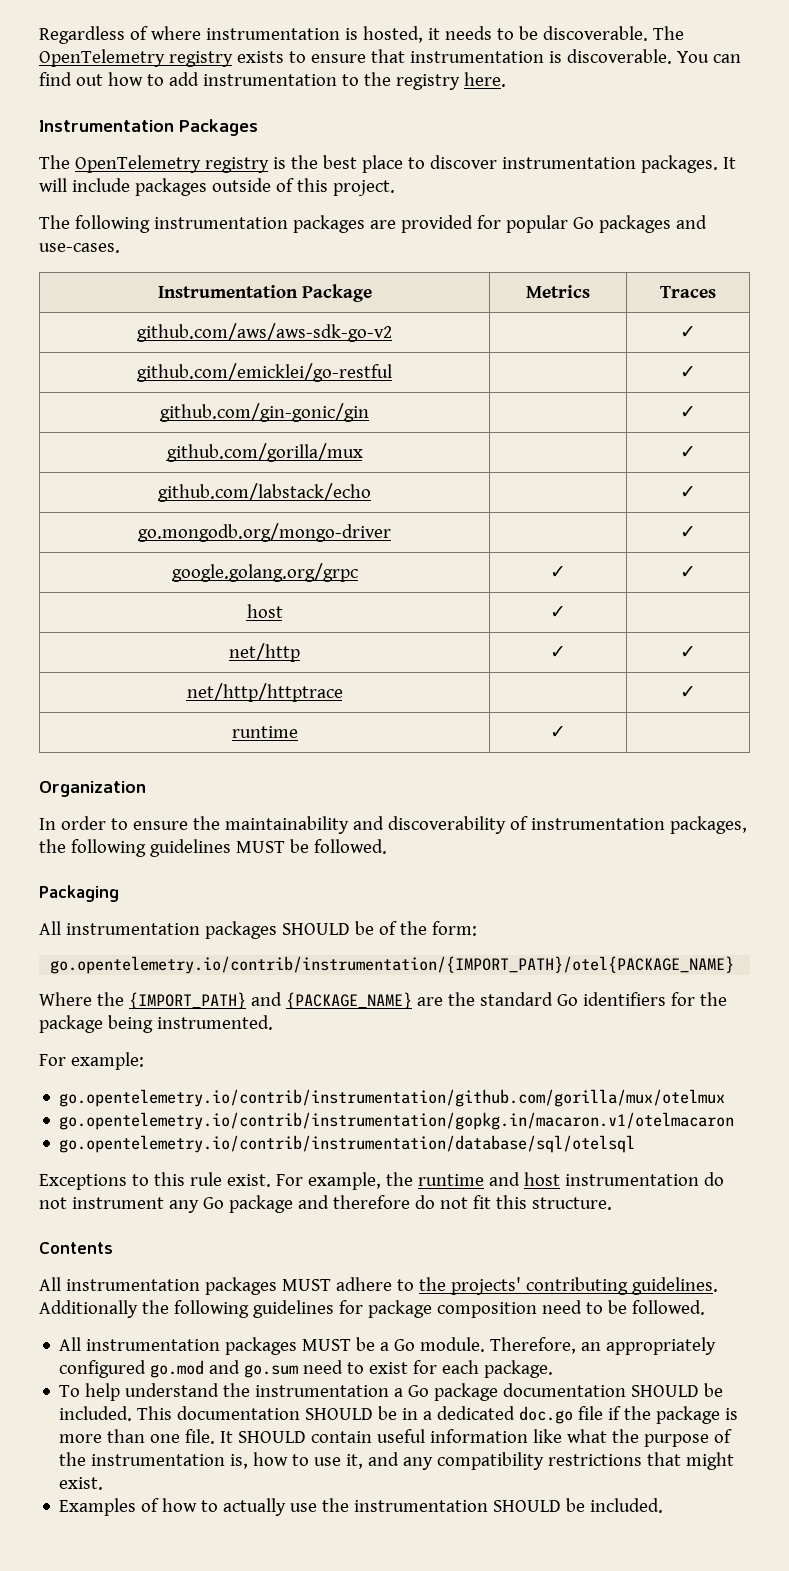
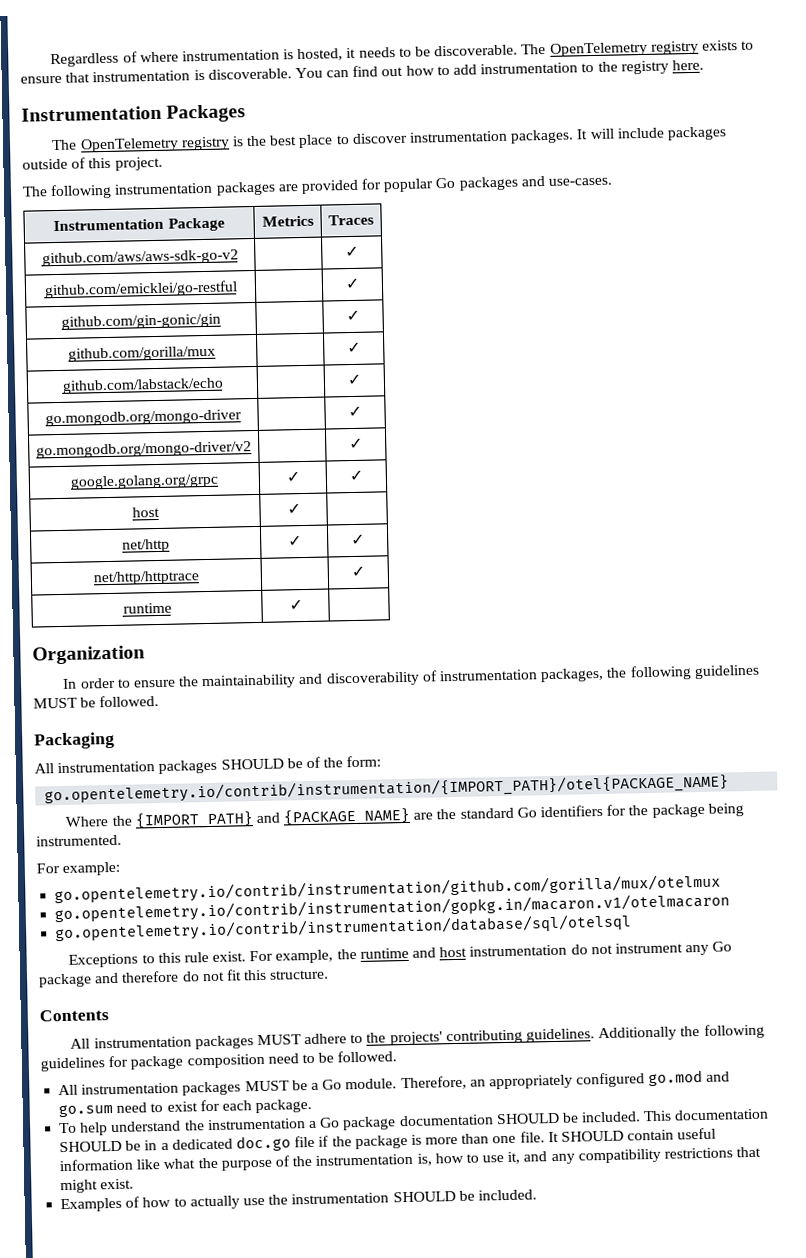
(696, 532) none -> [35,441,252,459] [349,437,363,450] // go.mongodb.org/mongo-driver/v2 | | ✓

